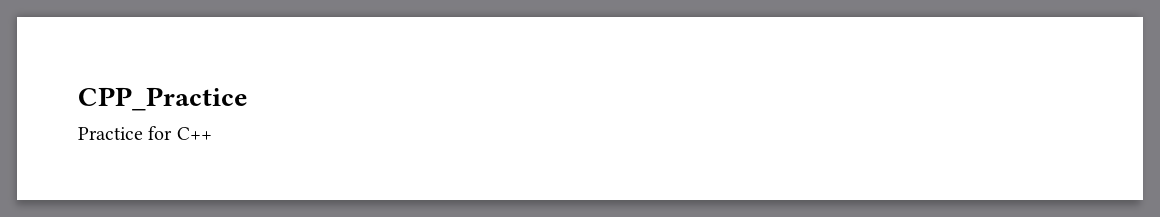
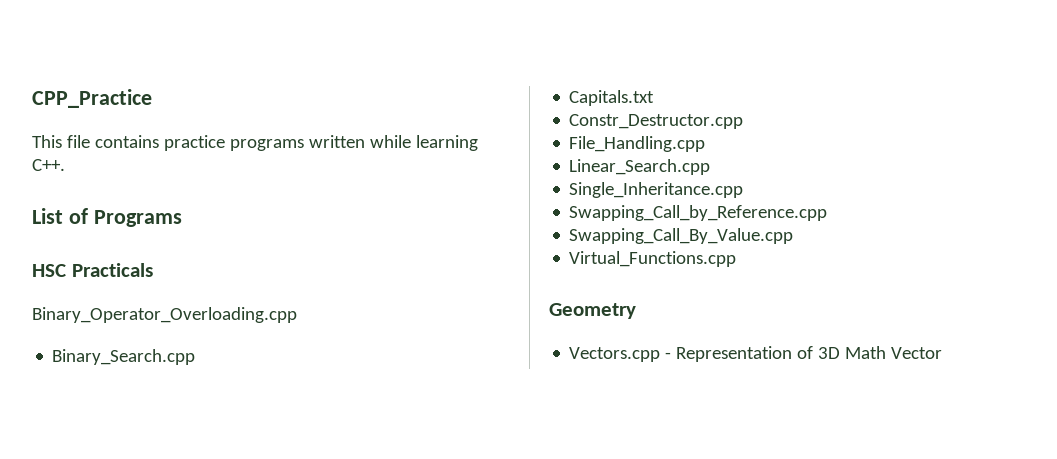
[78,126,212,140] Practice for C++ -> [32,135,478,151] [32,159,65,171] [32,208,182,227] [32,263,153,277] [32,307,297,323] [52,349,196,365] [569,90,655,106] [569,114,744,129] [569,136,706,152] [569,159,711,175] [569,182,744,198] [569,205,828,221] [569,228,794,244] [569,251,737,267] [549,303,636,319] [569,346,943,362] This file contains practice programs written while learning C++. // List of Programs // HSC Practicals // Binary_Operator_Overloading.cpp // Binary_Search.cpp // Capitals.txt // Constr_Destructor.cpp // File_Handling.cpp // Linear_Search.cpp // Single_Inheritance.cpp // Swapping_Call_by_Reference.cpp // Swapping_Call_By_Value.cpp // Virtual_Functions.cpp // Geometry // Vectors.cpp - Representation of 3D Math Vector

